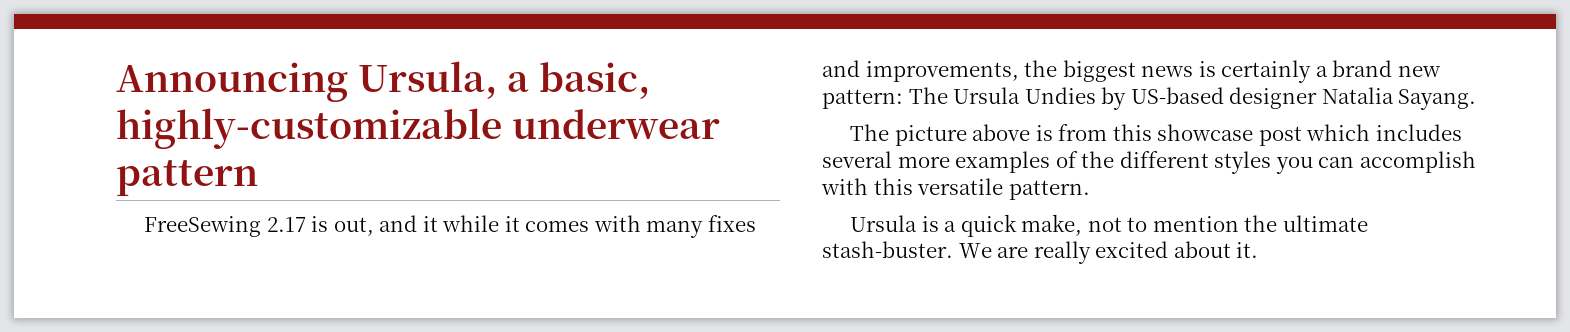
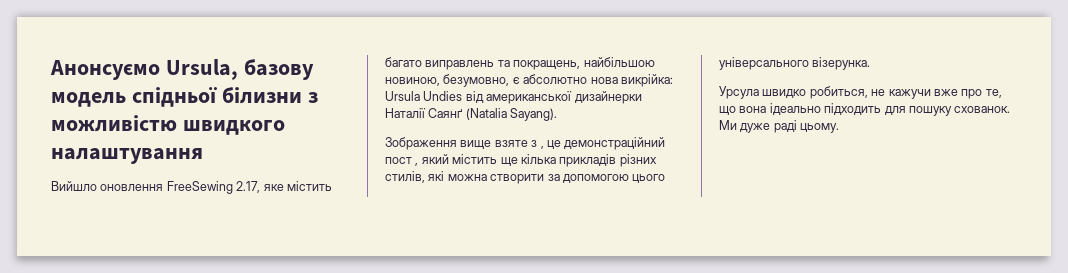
[116,61,650,102] [116,108,720,149] [116,160,258,196] [144,215,756,238] [822,60,1441,83] [822,87,1477,110] [850,124,1462,146] [822,151,1476,174] [821,178,1090,200] [850,214,1368,237] [822,241,1259,264] Announcing Ursula, a basic, highly-customizable underwear pattern // FreeSewing 2.17 is out, and it while it comes with many fixes and improvements, the biggest news is certainly a brand new pattern: The Ursula Undies by US-based designer Natalia Sayang. // The picture above is from this showcase post which includes several more examples of the different styles you can accomplish with this versatile pattern. // Ursula is a quick make, not to mention the ultimate stash-buster. We are really excited about it. -> [50,58,314,80] [51,86,318,107] [51,115,285,135] [51,148,203,164] [51,181,332,194] [385,57,655,70] [385,74,673,87] [385,91,642,104] [385,108,558,121] [385,137,666,150] [385,154,657,167] [385,171,666,184] [719,57,871,70] [719,86,1002,99] [719,103,1011,116] [719,120,840,133] Анонсуємо Ursula, базову модель спідньої білизни з можливістю швидкого налаштування // Вийшло оновлення FreeSewing 2.17, яке містить багато виправлень та покращень, найбільшою новиною, безумовно, є абсолютно нова викрійка: Ursula Undies від американської дизайнерки Наталії Саянґ (Natalia Sayang). // Зображення вище взяте з , це демонстраційний пост , який містить ще кілька прикладів різних стилів, які можна створити за допомогою цього універсального візерунка. // Урсула швидко робиться, не кажучи вже про те, що вона ідеально підходить для пошуку схованок. Ми дуже раді цьому.

